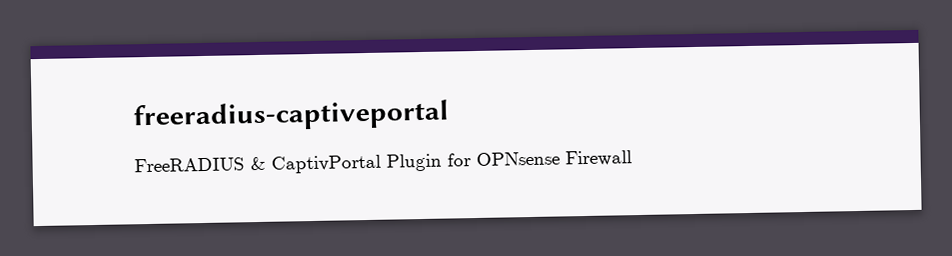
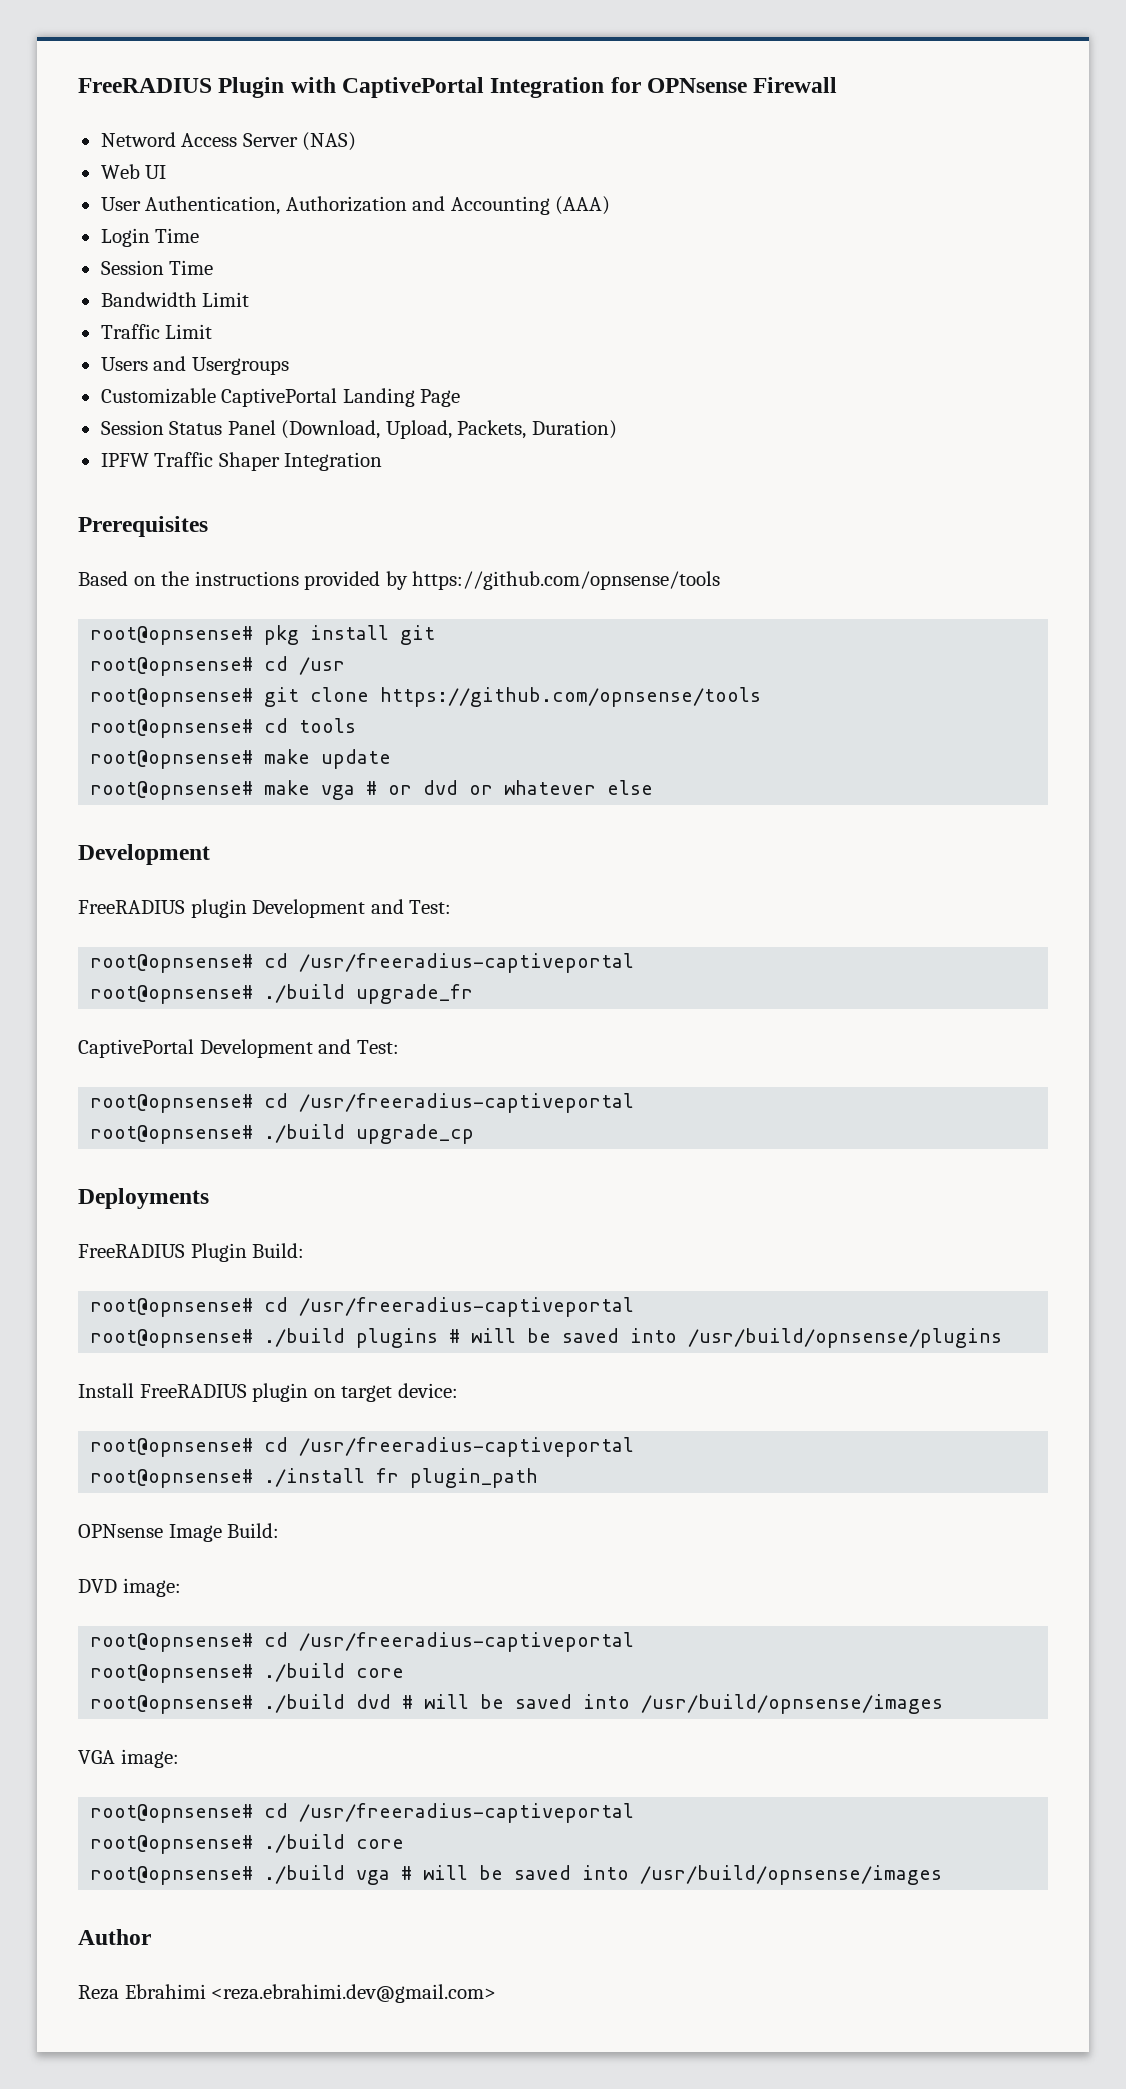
[133,99,449,133] [134,150,632,174] freeradius-captiveportal // FreeRADIUS & CaptivPortal Plugin for OPNsense Firewall -> [78,77,838,98] [100,132,357,151] [100,164,167,179] [100,196,611,215] [100,228,200,247] [100,260,214,275] [100,292,250,307] [100,324,213,339] [100,356,289,375] [100,388,461,407] [100,420,617,439] [100,452,383,471] [78,516,208,537] [78,571,721,590] [90,625,436,645] [90,656,346,676] [90,687,762,707] [90,718,357,738] [90,749,392,769] [90,780,654,800] [78,844,210,865] [78,899,452,918] [90,953,635,973] [90,984,474,1004] [78,1039,399,1058] [90,1093,635,1113] [90,1124,475,1144] [78,1188,209,1209] [78,1243,305,1262] [90,1297,635,1317] [90,1328,1003,1348] [78,1383,458,1402] [90,1437,635,1457] [90,1468,539,1488] [78,1523,280,1542] [78,1578,181,1597] [90,1632,635,1652] [90,1663,405,1683] [90,1694,944,1714] [78,1749,179,1768] [90,1803,635,1823] [90,1834,405,1854] [90,1865,943,1885] [78,1929,151,1945] [78,1984,497,2003] FreeRADIUS Plugin with CaptivePortal Integration for OPNsense Firewall // Netword Access Server (NAS) // Web UI // User Authentication, Authorization and Accounting (AAA) // Login Time // Session Time // Bandwidth Limit // Traffic Limit // Users and Usergroups // Customizable CaptivePortal Landing Page // Session Status Panel (Download, Upload, Packets, Duration) // IPFW Traffic Shaper Integration // Prerequisites // Based on the instructions provided by https://github.com/opnsense/tools // root@opnsense# pkg install git // root@opnsense# cd /usr // root@opnsense# git clone https://github.com/opnsense/tools // root@opnsense# cd tools // root@opnsense# make update // root@opnsense# make vga # or dvd or whatever else // Development // FreeRADIUS plugin Development and Test: // root@opnsense# cd /usr/freeradius-captiveportal // root@opnsense# ./build upgrade_fr // CaptivePortal Development and Test: // root@opnsense# cd /usr/freeradius-captiveportal // root@opnsense# ./build upgrade_cp // Deployments // FreeRADIUS Plugin Build: // root@opnsense# cd /usr/freeradius-captiveportal // root@opnsense# ./build plugins # will be saved into /usr/build/opnsense/plugins // Install FreeRADIUS plugin on target device: // root@opnsense# cd /usr/freeradius-captiveportal // root@opnsense# ./install fr plugin_path // OPNsense Image Build: // DVD image: // root@opnsense# cd /usr/freeradius-captiveportal // root@opnsense# ./build core // root@opnsense# ./build dvd # will be saved into /usr/build/opnsense/images // VGA image: // root@opnsense# cd /usr/freeradius-captiveportal // root@opnsense# ./build core // root@opnsense# ./build vga # will be saved into /usr/build/opnsense/images // Author // Reza Ebrahimi <reza.ebrahimi.dev@gmail.com>

